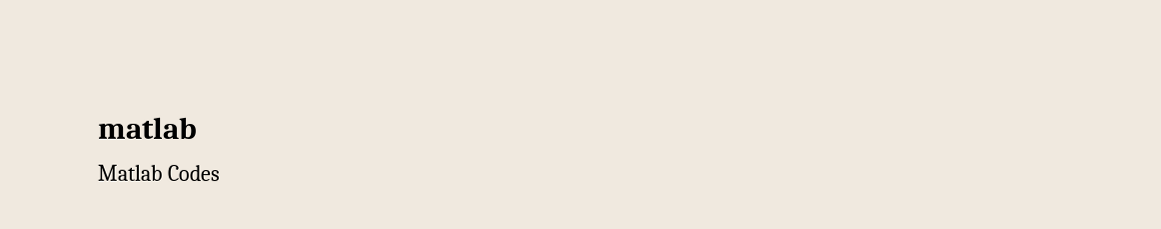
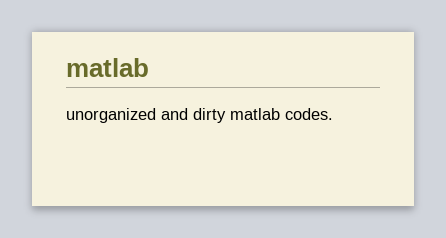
[97,164,220,182] Matlab Codes -> [66,108,333,123] unorganized and dirty matlab codes.

